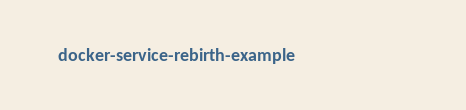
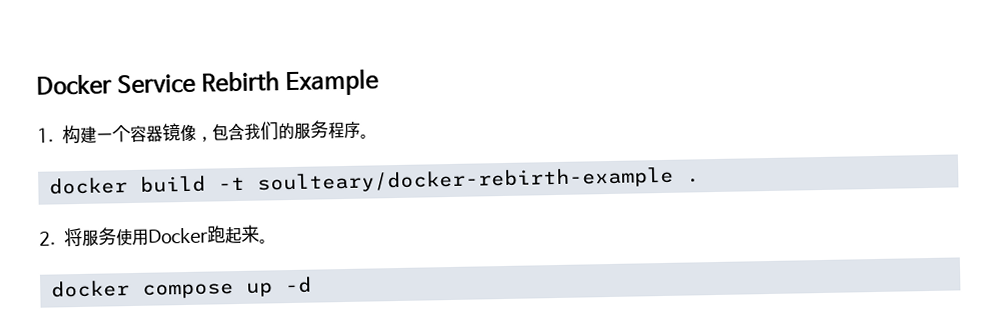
[58,48,295,64] docker-service-rebirth-example -> [36,68,380,97] [37,120,369,145] [48,166,700,195] [39,224,268,247] [50,276,312,299] Docker Service Rebirth Example // 1.构建一个容器镜像，包含我们的服务程序。 // docker build -t soulteary/docker-rebirth-example . // 2.将服务使用Docker跑起来。 // docker compose up -d

